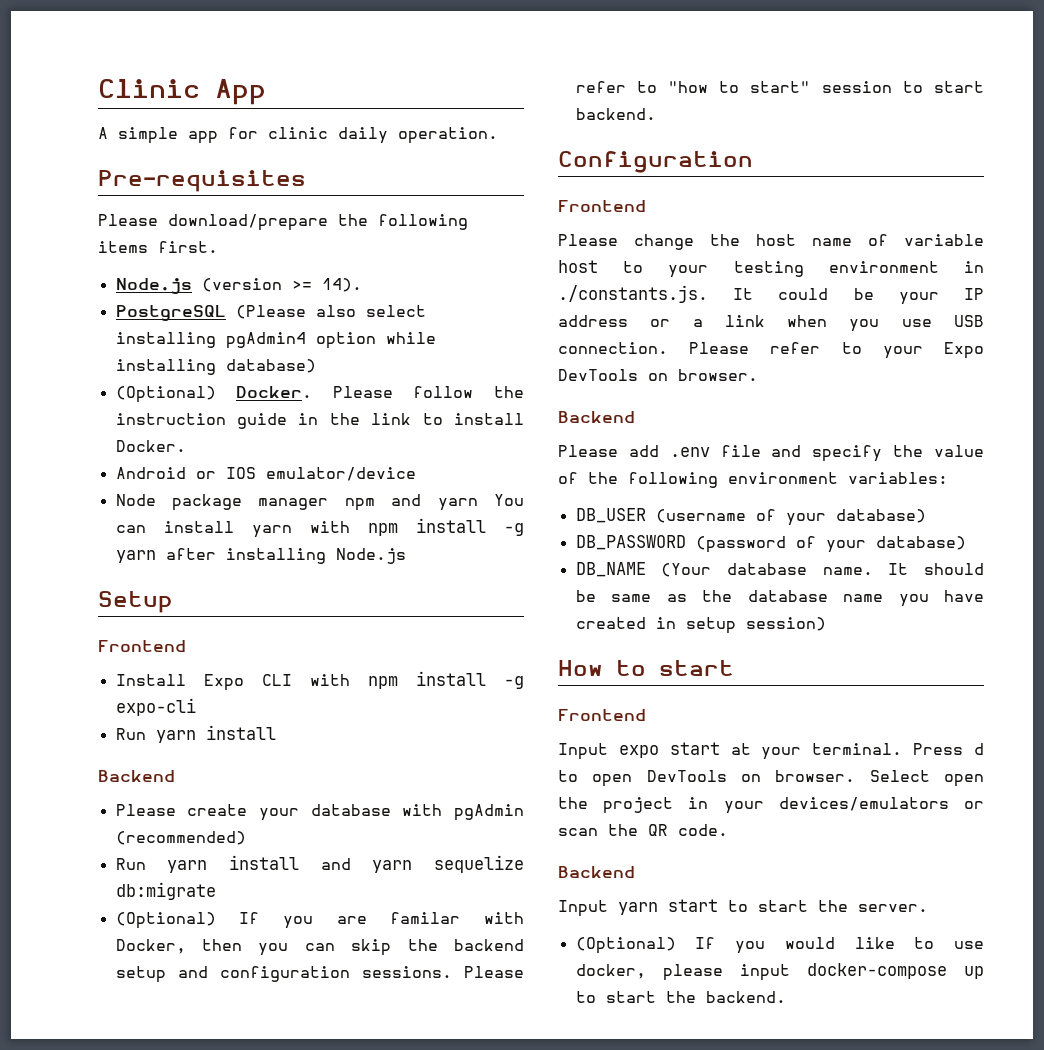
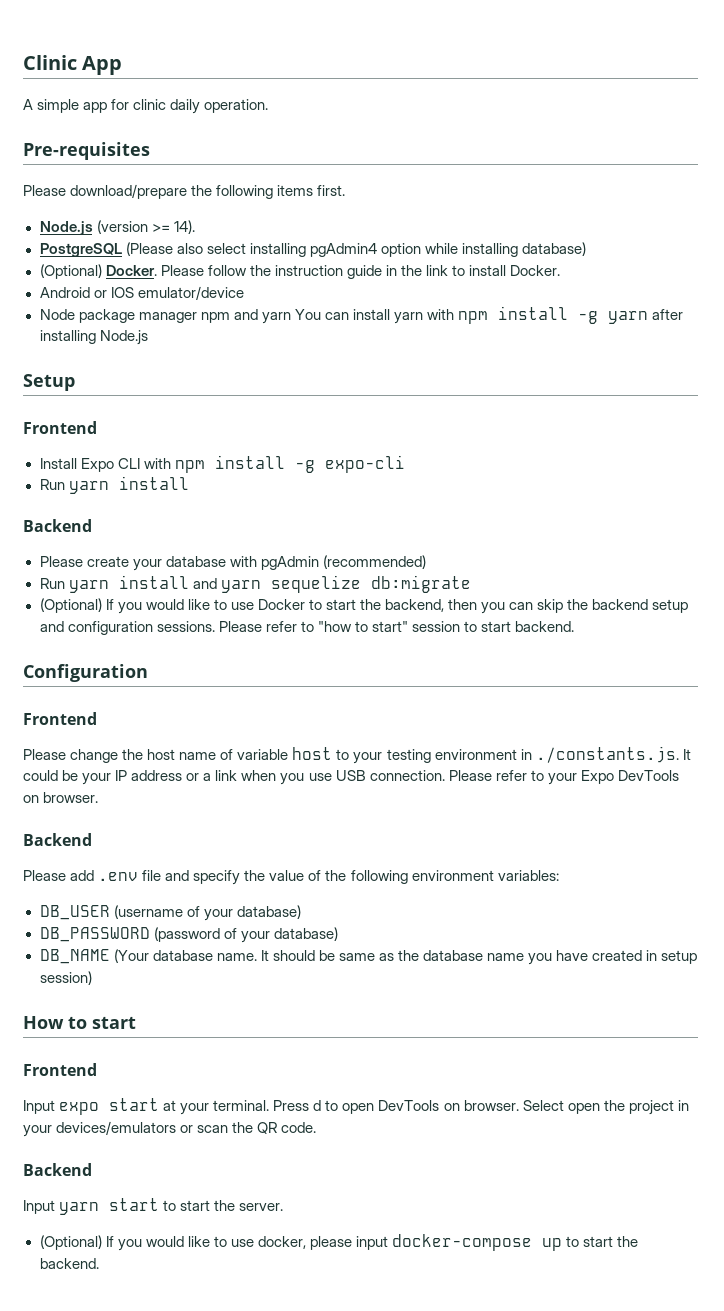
[336,912,524,924] [115,939,186,954] are familar with Docker, -> [145,599,445,612] would like to use Docker to start the backend,

